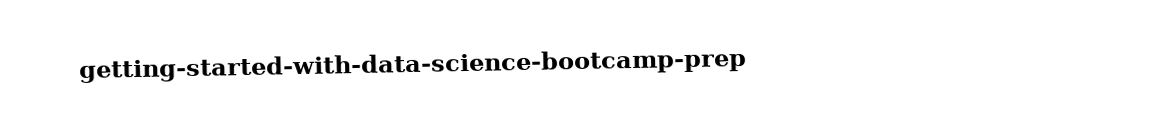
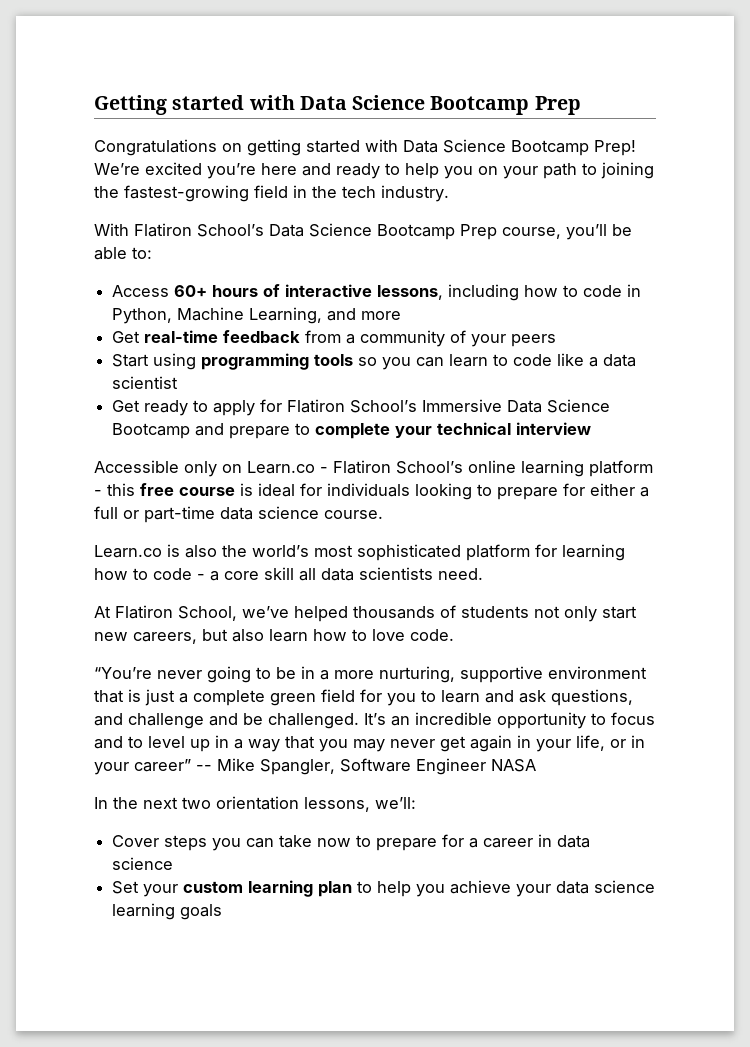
[78,47,747,84] getting-started-with-data-science-bootcamp-prep -> [94,95,581,115] [94,139,636,156] [94,162,654,179] [94,185,449,202] [94,223,632,240] [94,247,152,260] [112,284,642,301] [112,307,402,324] [112,330,557,347] [112,353,637,370] [112,376,179,389] [112,399,611,416] [112,422,592,439] [94,460,653,477] [94,483,649,500] [94,506,383,523] [94,544,625,561] [94,567,483,581] [94,605,637,622] [94,629,454,644] [94,666,647,683] [94,689,633,706] [94,712,655,729] [94,735,645,752] [94,758,536,775] [94,796,416,812] [112,834,591,851] [112,857,174,870] [112,880,656,897] [112,903,223,920] Getting started with Data Science Bootcamp Prep // Congratulations on getting started with Data Science Bootcamp Prep! We’re excited you’re here and ready to help you on your path to joining the fastest-growing field in the tech industry. // With Flatiron School’s Data Science Bootcamp Prep course, you’ll be able to: // Access 60+ hours of interactive lessons, including how to code in Python, Machine Learning, and more // Get real-time feedback from a community of your peers // Start using programming tools so you can learn to code like a data scientist // Get ready to apply for Flatiron School’s Immersive Data Science Bootcamp and prepare to complete your technical interview // Accessible only on Learn.co - Flatiron School’s online learning platform - this free course is ideal for individuals looking to prepare for either a full or part-time data science course. // Learn.co is also the world’s most sophisticated platform for learning how to code - a core skill all data scientists need. // At Flatiron School, we’ve helped thousands of students not only start new careers, but also learn how to love code. // “You’re never going to be in a more nurturing, supportive environment that is just a complete green field for you to learn and ask questions, and challenge and be challenged. It’s an incredible opportunity to focus and to level up in a way that you may never get again in your life, or in your career” -- Mike Spangler, Software Engineer NASA // In the next two orientation lessons, we’ll: // Cover steps you can take now to prepare for a career in data science // Set your custom learning plan to help you achieve your data science learning goals

